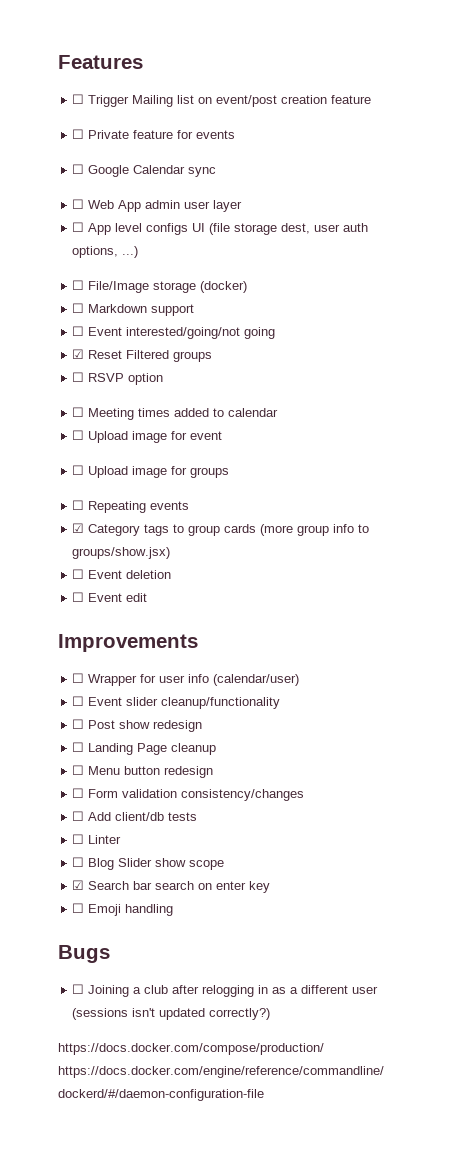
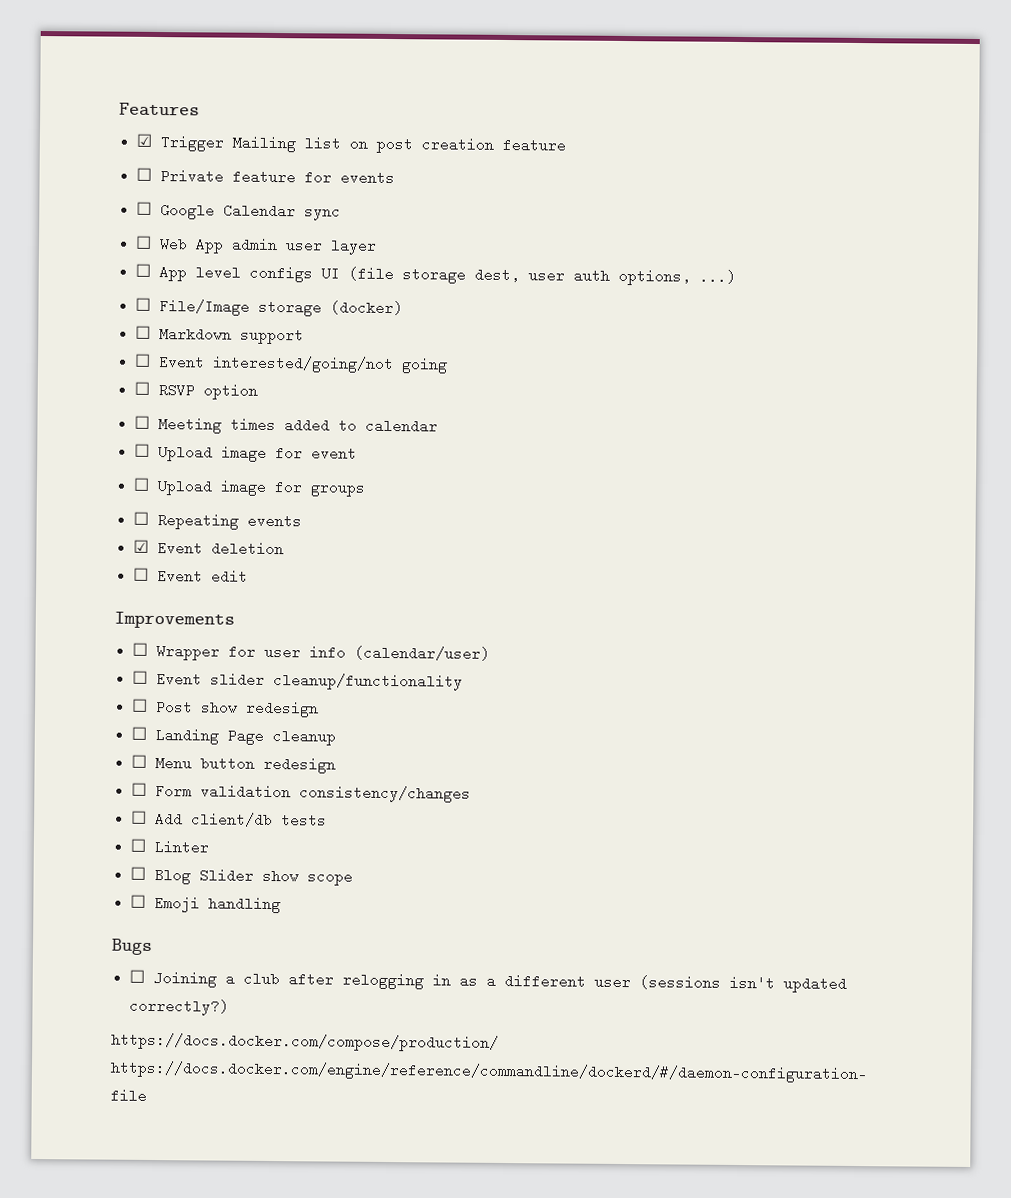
[72,94,85,104] ☐ -> [136,133,153,147] ☑
[216,95,278,107] event/post -> [376,138,414,154] post
[72,349,213,362] // ☑ Reset Filtered groups -> (449, 366) none
[88,524,370,536] [72,547,171,559] [72,569,85,579] Category tags to group cards (more group info to groups/show.jsx) // ☐ -> (150, 546) none
[72,880,271,893] // ☑ Search bar search on enter key -> (354, 877) none

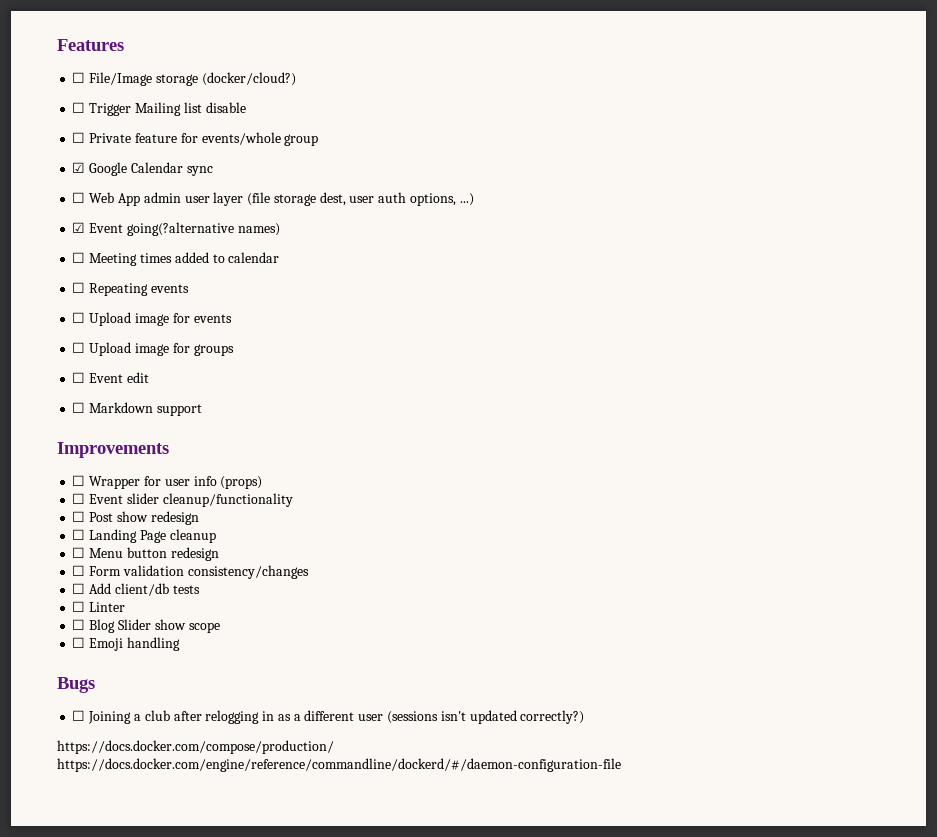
[136,133,567,154] ☑ Trigger Mailing list on post creation feature -> [72,72,296,86] [72,102,246,116] ☐ File/Image storage (docker/cloud?) // ☐ Trigger Mailing list disable
[340,170,396,186] [136,201,153,215] events // ☐ -> [201,132,319,146] [72,162,86,173] events/whole group // ☑
[135,263,341,283] // ☐ App level configs UI -> (244, 199) none
[135,297,404,317] [135,325,305,345] [134,353,449,374] [134,381,259,400] ☐ File/Image storage (docker) // ☐ Markdown support // ☐ Event interested/going/not going // ☐ RSVP option -> [72,222,280,236] ☑ Event going(?alternative names)
[134,443,358,462] // ☐ Upload image for event -> [72,282,189,296] [72,312,232,326] // ☐ Repeating events // ☐ Upload image for events
[157,513,303,530] [133,539,285,557] [133,567,249,584] Repeating events // ☑ Event deletion // ☐ Event edit -> [89,372,149,383] [72,402,202,416] Event edit // ☐ Markdown support
[354,645,491,661] (calendar/user) -> [220,476,263,489] (props)

